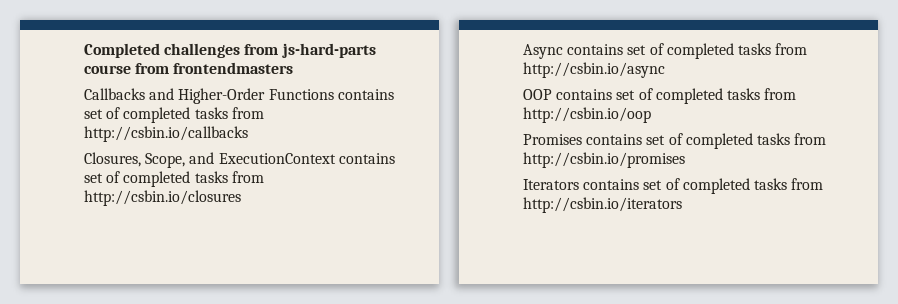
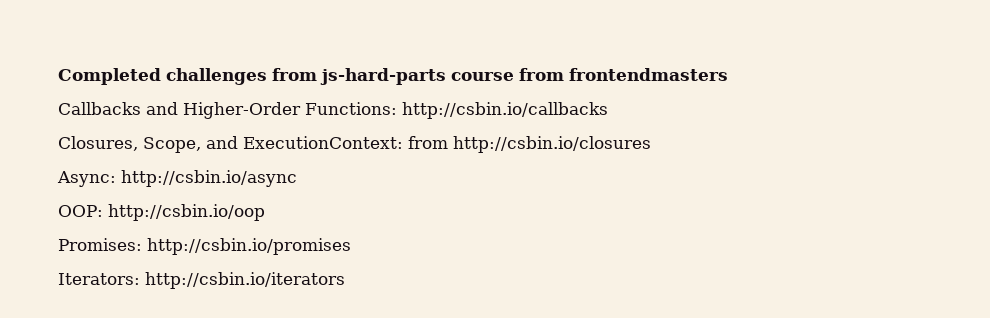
[268,89,394,100] [84,107,264,123] [84,126,248,142] [84,152,395,168] [84,171,264,187] [84,190,241,206] [523,43,808,59] [523,62,665,78] [523,88,797,104] [523,107,651,123] [523,133,827,149] [523,152,685,168] [523,178,824,194] Functions contains set of completed tasks from http://csbin.io/callbacks // Closures, Scope, and ExecutionContext contains set of completed tasks from http://csbin.io/closures // Async contains set of completed tasks from http://csbin.io/async // OOP contains set of completed tasks from http://csbin.io/oop // Promises contains set of completed tasks from http://csbin.io/promises // Iterators contains set of completed tasks from -> [305,102,608,119] [58,136,651,153] [57,170,297,187] [58,204,265,221] [58,238,351,255] [58,273,140,285] Functions: http://csbin.io/callbacks // Closures, Scope, and ExecutionContext: from http://csbin.io/closures // Async: http://csbin.io/async // OOP: http://csbin.io/oop // Promises: http://csbin.io/promises // Iterators:

